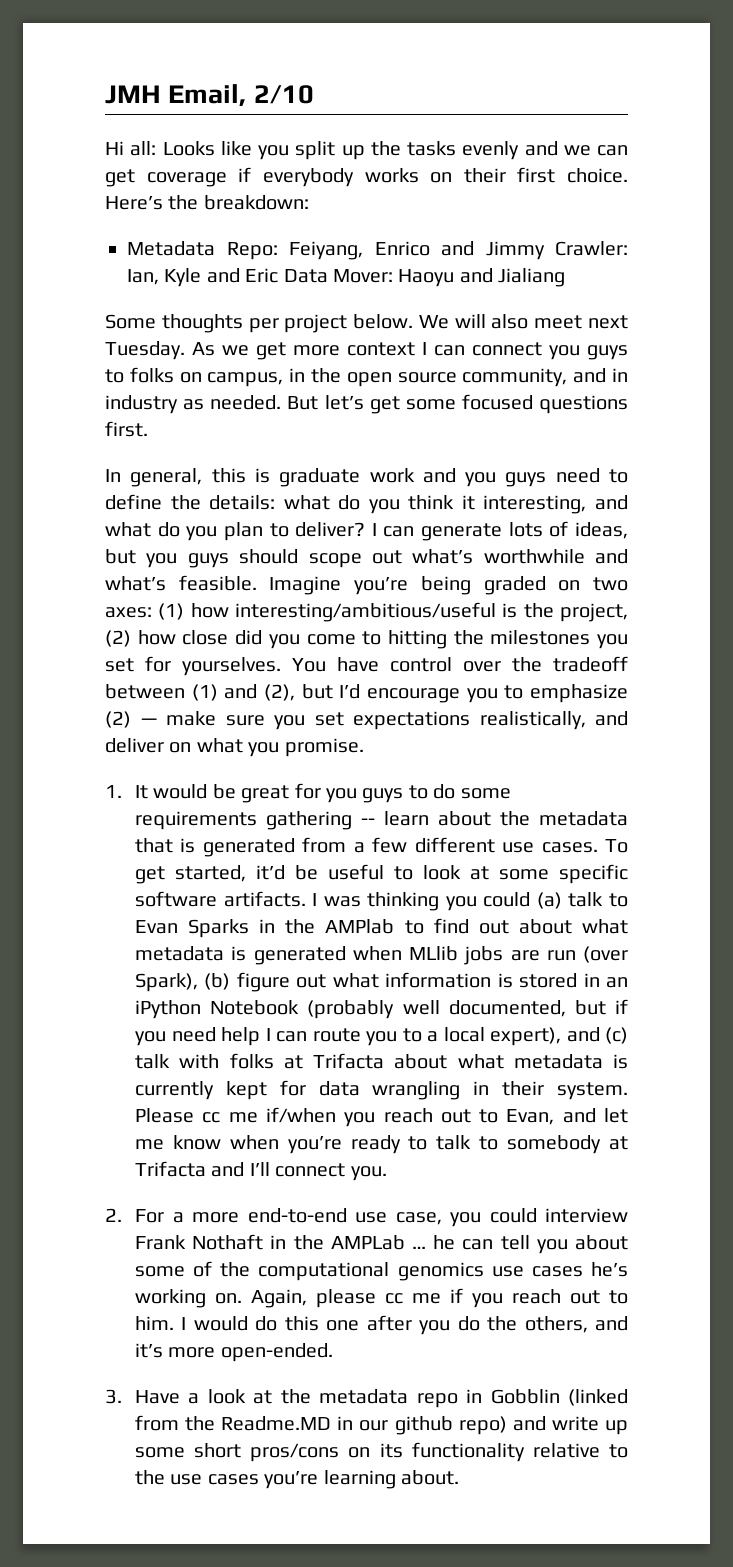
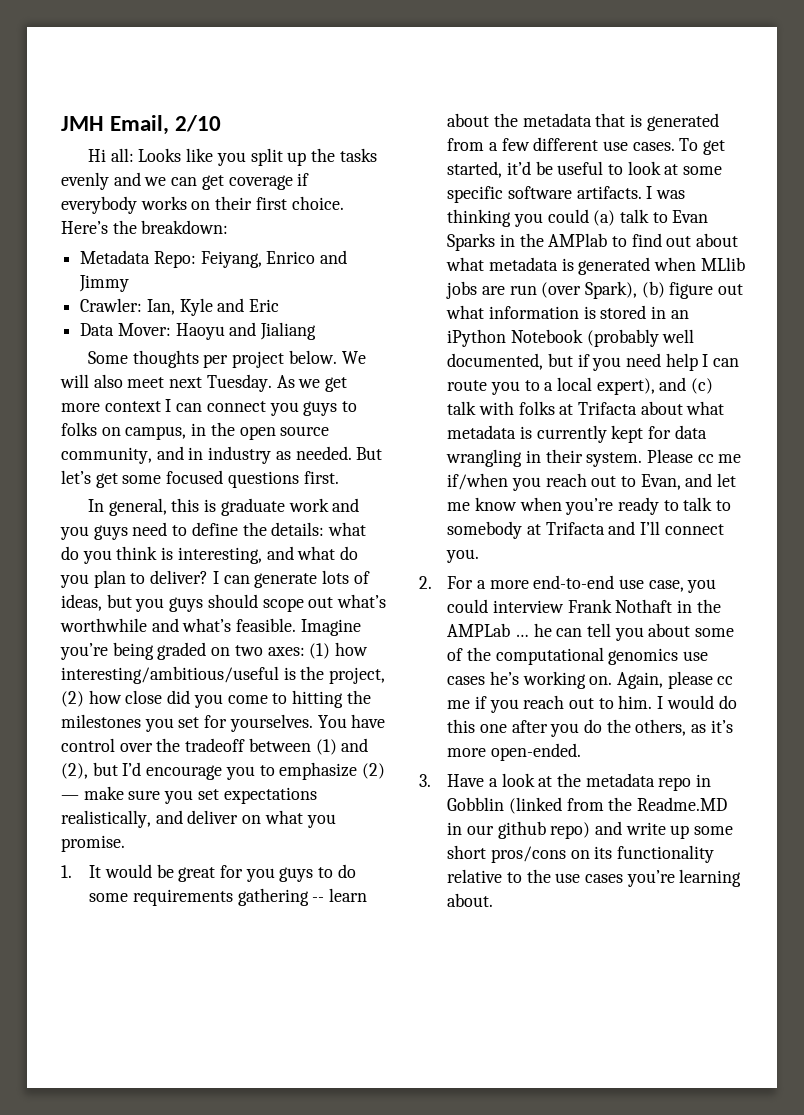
(545, 250) none -> (130, 283) //
(279, 275) none -> (280, 305) //
[461,495,475,510] it -> [161,547,174,560] is
[595,1316,629,1331] and -> [691,724,707,733] as

